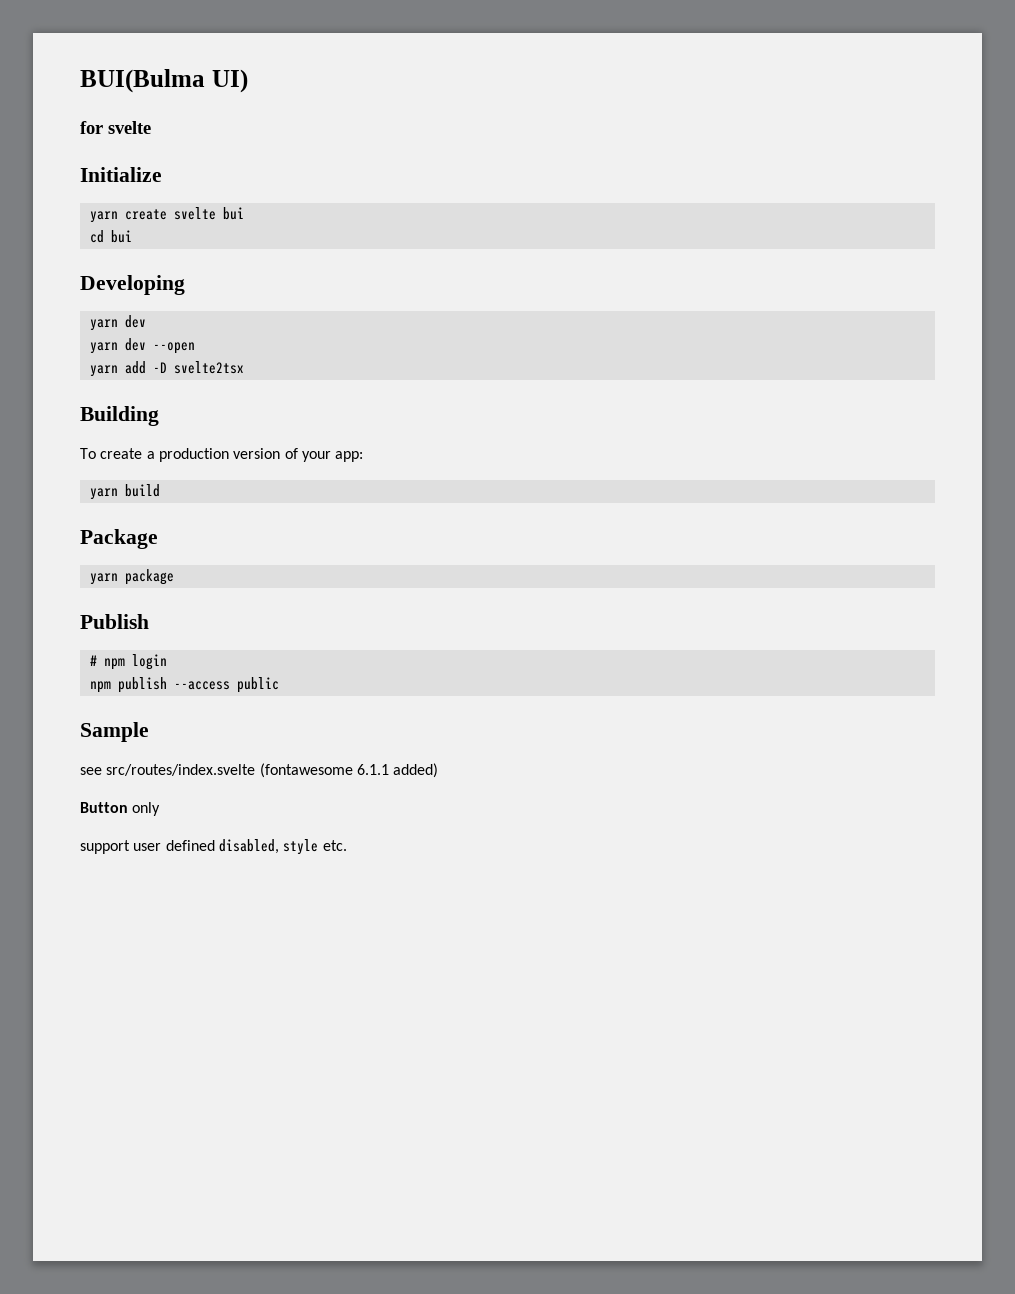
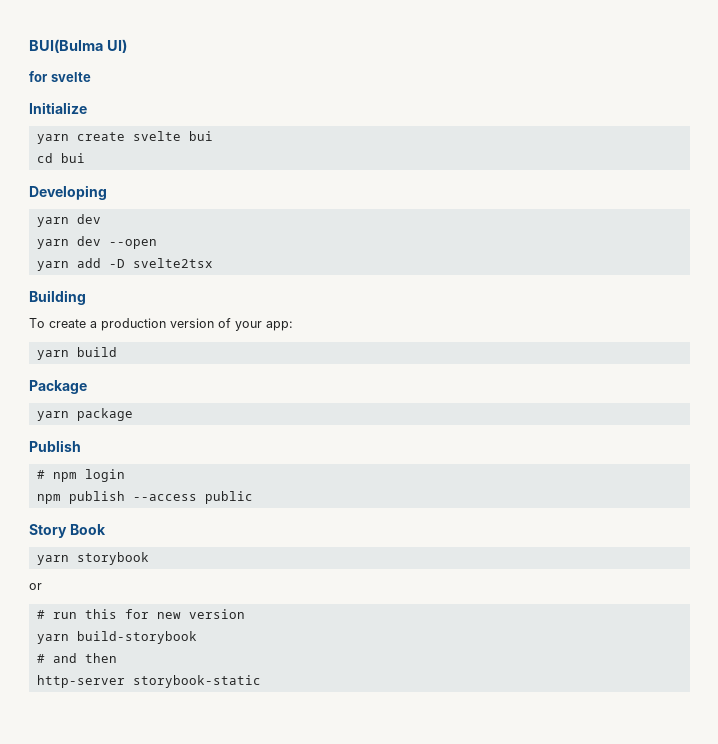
[80,722,149,742] [80,763,439,778] [80,802,161,816] [80,839,347,855] Sample // see src/routes/index.svelte (fontawesome 6.1.1 added) // Button only // support user defined disabled, style etc. -> [29,524,106,538] [36,552,149,565] [29,583,42,590] [36,609,245,619] [36,631,197,644] [36,653,117,663] [36,675,261,688] Story Book // yarn storybook // or // # run this for new version // yarn build-storybook // # and then // http-server storybook-static

